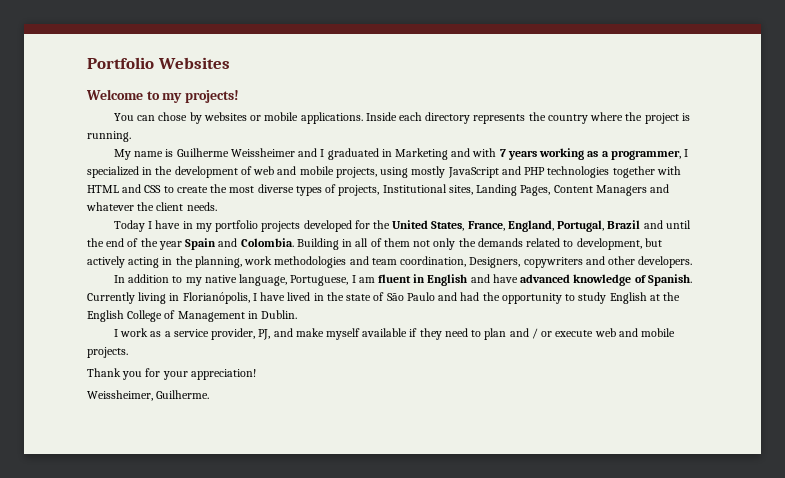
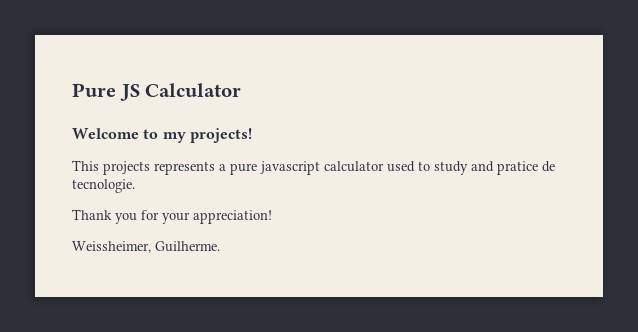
[87,57,230,69] Portfolio Websites -> [72,83,242,101] Pure JS Calculator
[113,112,690,124] [87,131,131,142] [113,148,689,160] [87,166,681,178] [87,184,670,196] [86,202,217,211] [113,220,691,232] [87,238,662,250] [87,256,693,268] [113,274,692,286] [87,292,681,304] [87,310,298,322] [113,328,676,340] [87,347,128,358] You can chose by websites or mobile applications. Inside each directory represents the country where the project is running. // My name is Guilherme Weissheimer and I graduated in Marketing and with 7 years working as a programmer, I specialized in the development of web and mobile projects, using mostly JavaScript and PHP technologies together with HTML and CSS to create the most diverse types of projects, Institutional sites, Landing Pages, Content Managers and whatever the client needs. // Today I have in my portfolio projects developed for the United States, France, England, Portugal, Brazil and until the end of the year Spain and Colombia. Building in all of them not only the demands related to development, but actively acting in the planning, work methodologies and team coordination, Designers, copywriters and other developers. // In addition to my native language, Portuguese, I am fluent in English and have advanced knowledge of Spanish. Currently living in Florianópolis, I have lived in the state of São Paulo and had the opportunity to study English at the English College of Management in Dublin. // I work as a service provider, PJ, and make myself available if they need to plan and / or execute web and mobile projects. -> [72,160,555,175] [72,179,135,193] This projects represents a pure javascript calculator used to study and pratice de tecnologie.

